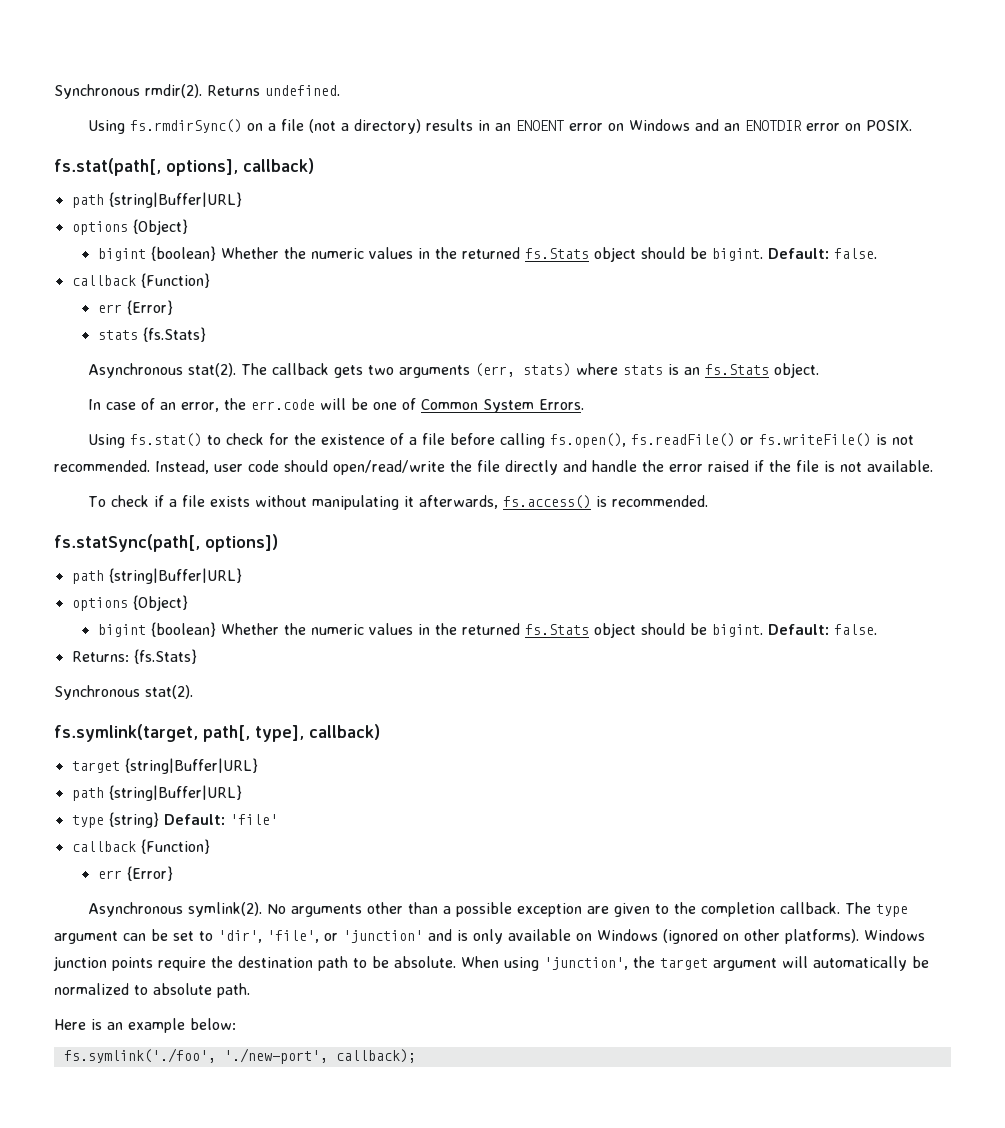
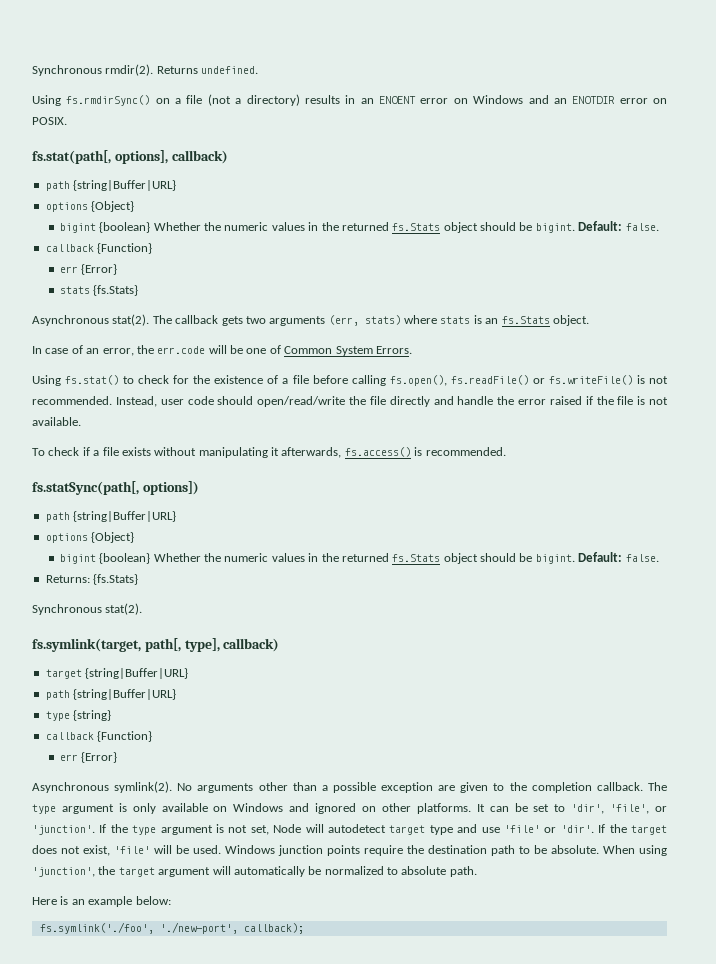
[163,814,278,825] Default: 'file' -> (112, 715) none
(118, 937) none -> [118,803,485,814] is only available on Windows and ignored on other platforms. It
[343,929,859,944] 'junction' and is only available on Windows (ignored on other platforms). -> [32,824,667,835] [32,845,221,856] 'junction'. If the type argument is not set, Node will autodetect target type and use 'file' or 'dir'. If the target does not exist, 'file' will be used.

